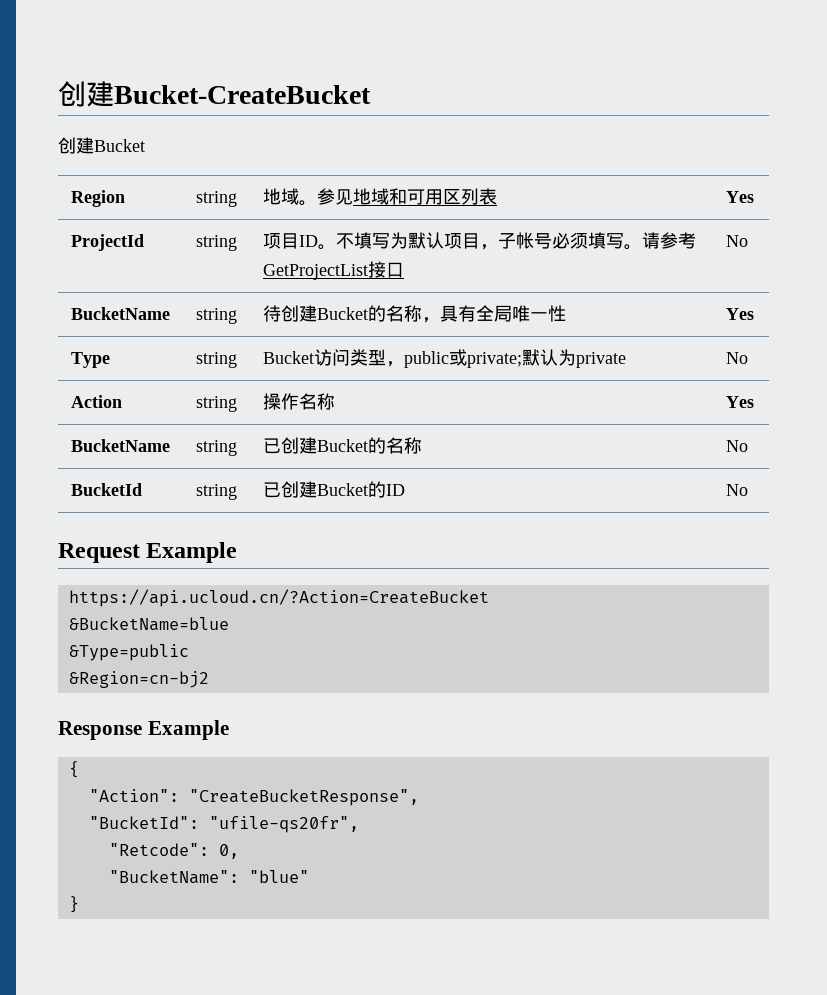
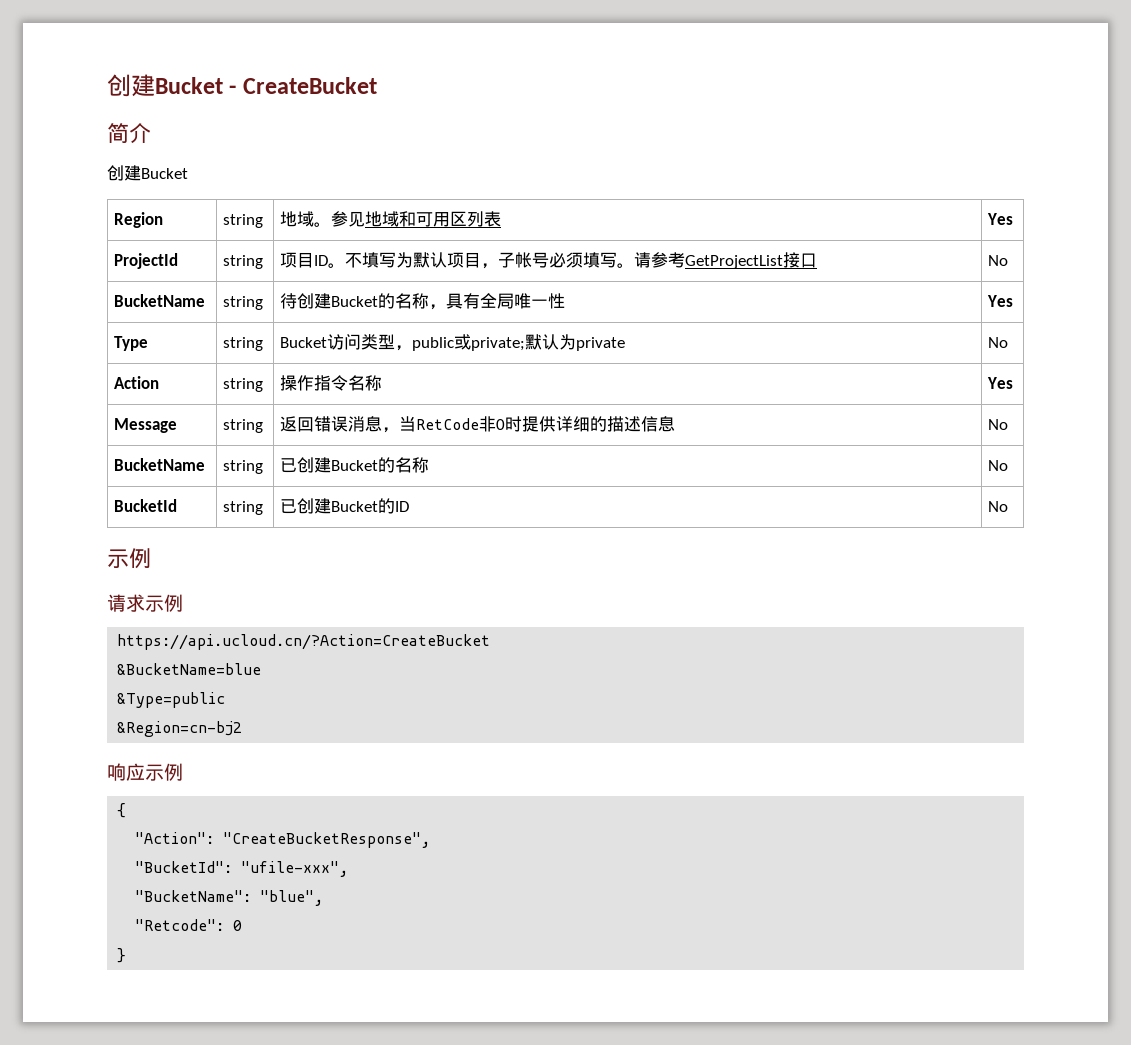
[58,81,371,107] 创建Bucket-CreateBucket -> [107,74,377,97] [107,123,151,144] 创建Bucket - CreateBucket // 简介
(299, 401) none -> [314,375,349,391] 指令
(754, 402) none -> [114,418,178,433] [223,419,264,433] [280,416,676,433] [988,419,1009,430] // Message | string | 返回错误消息，当RetCode非0时提供详细的描述信息 | No
[58,542,238,563] Request Example -> [107,548,151,569] [107,594,183,612] 示例 // 请求示例
[58,720,229,740] Response Example -> [107,763,183,781] 响应示例
[208,816,359,833] [108,843,239,859] [108,870,309,884] "ufile-qs20fr", // "Retcode": 0, // "BucketName": "blue" -> [241,861,349,877] [135,890,324,906] [135,919,243,931] "ufile-xxx", // "BucketName": "blue", // "Retcode": 0

